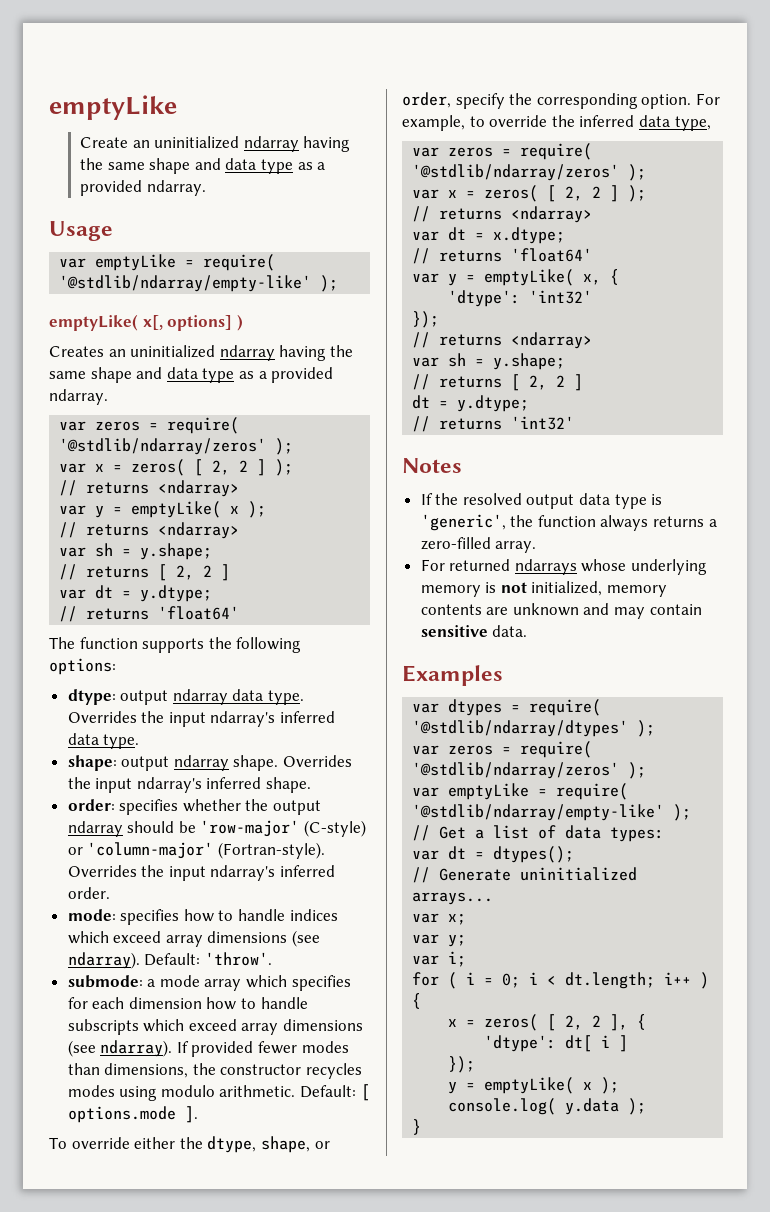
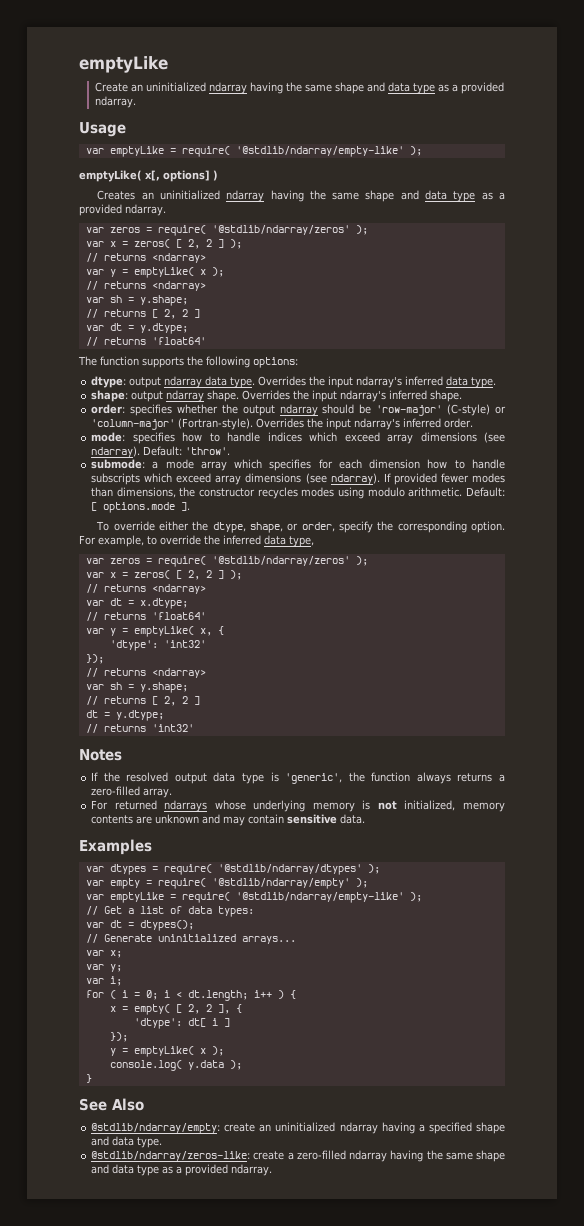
[448,741,593,758] [412,762,620,779] zeros = require( '@stdlib/ndarray/zeros' -> [109,878,350,889] empty = require( '@stdlib/ndarray/empty'
[484,1014,539,1031] zeros( -> [133,1004,170,1015] empty(
(422, 1127) none -> [79,1098,144,1111] [91,1122,506,1134] [91,1136,163,1148] [91,1150,506,1162] [91,1164,273,1176] // See Also // @stdlib/ndarray/empty: create an uninitialized ndarray having a specified shape and data type. // @stdlib/ndarray/zeros-like: create a zero-filled ndarray having the same shape and data type as a provided ndarray.

